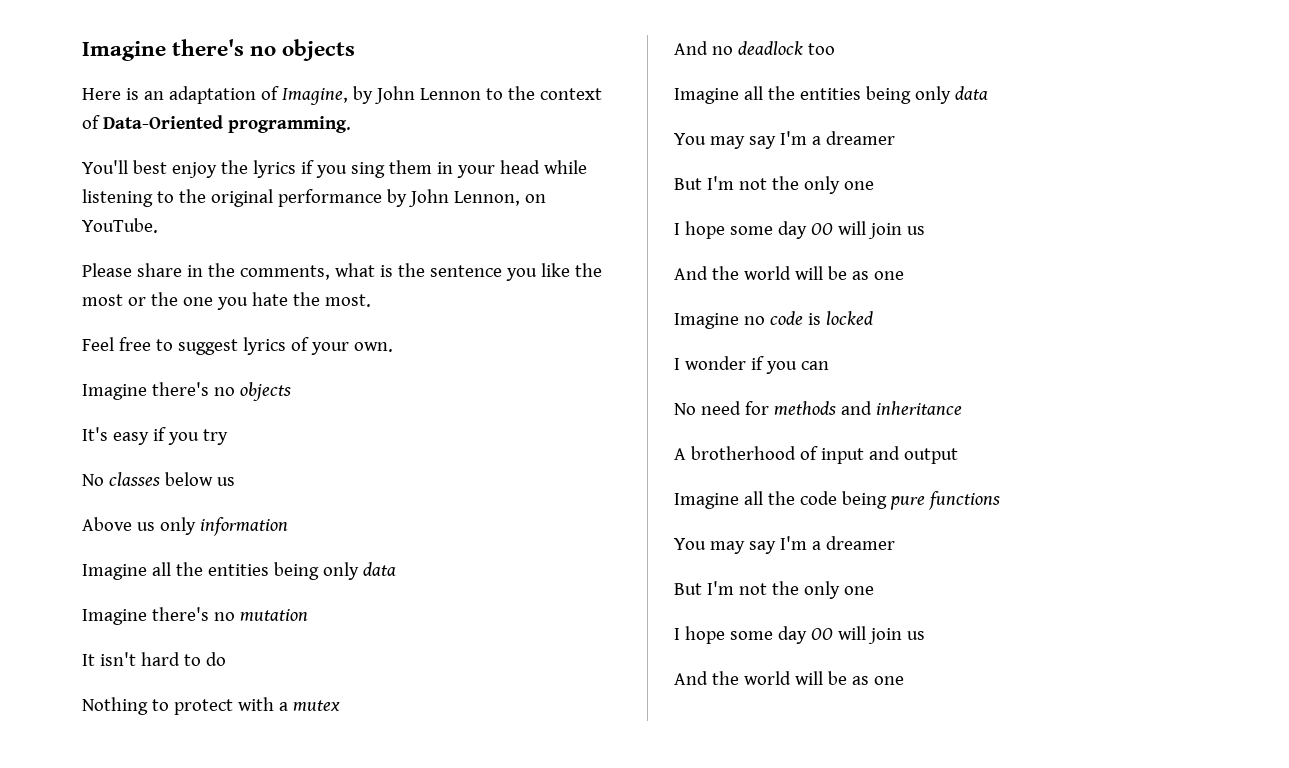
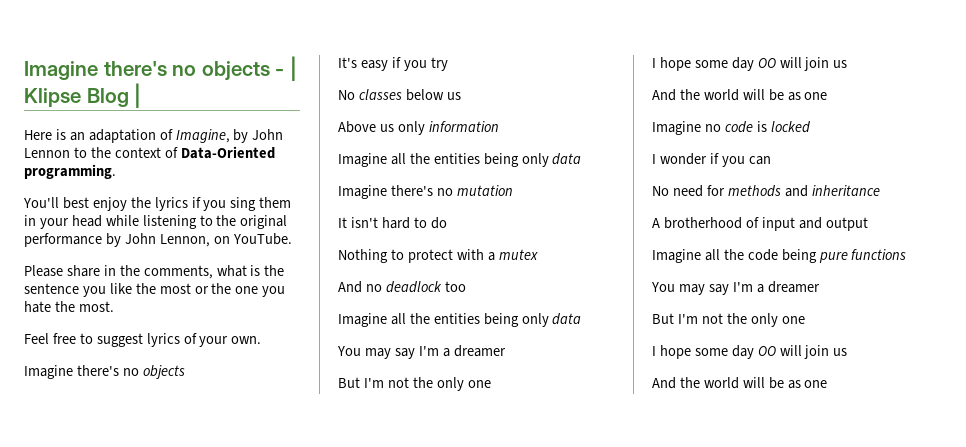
[82,39,356,61] Imagine there's no objects -> [24,56,297,81] [24,83,142,108] Imagine there's no objects - | Klipse Blog |

